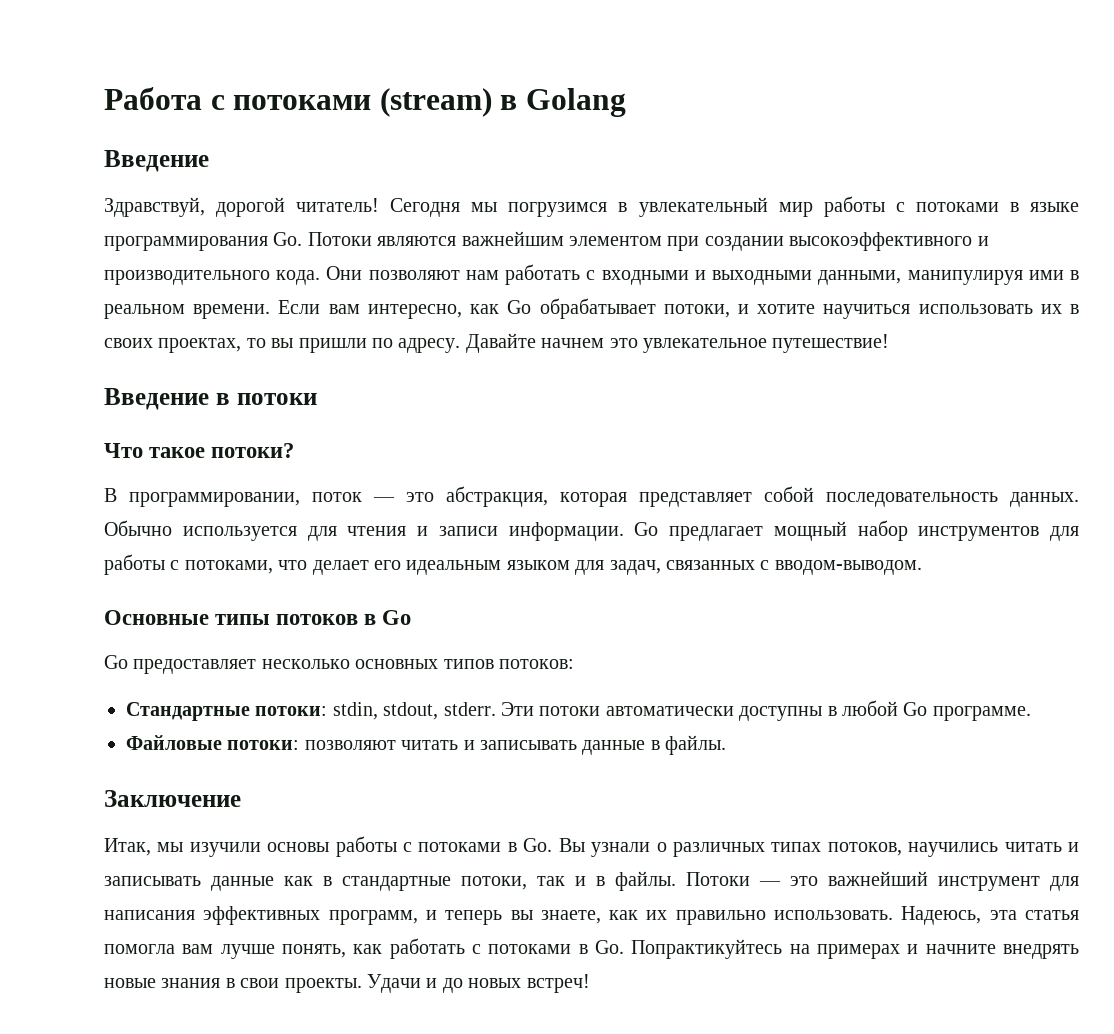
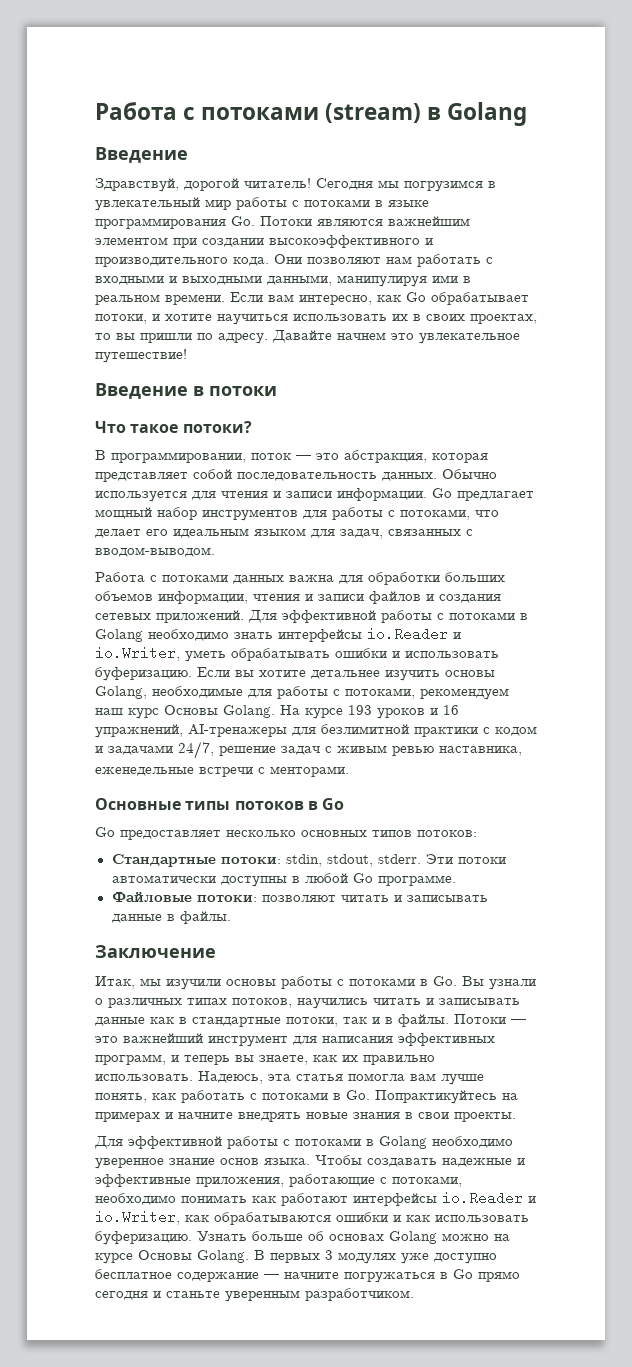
(922, 567) none -> [95,572,505,585] [95,591,501,604] [95,610,528,623] [95,627,461,642] [95,646,499,662] [95,667,495,681] [95,686,509,700] [95,705,459,719] [95,724,537,738] [95,741,522,759] [95,766,349,777] // Работа с потоками данных важна для обработки больших объемов информации, чтения и записи файлов и создания сетевых приложений. Для эффективной работы с потоками в Golang необходимо знать интерфейсы io.Reader и io.Writer, уметь обрабатывать ошибки и использовать буферизацию. Если вы хотите детальнее изучить основы Golang, необходимые для работы с потоками, рекомендуем наш курс Основы Golang. На курсе 193 уроков и 16 упражнений, AI-тренажеры для безлимитной практики с кодом и задачами 24/7, решение задач с живым ревью наставника, еженедельные встречи с менторами.
[367,974,590,993] Удачи и до новых встреч! -> [94,1136,513,1149] [95,1155,525,1169] [95,1174,462,1187] [95,1191,536,1206] [95,1210,529,1225] [95,1231,510,1245] [95,1250,497,1264] [95,1269,520,1283] [95,1288,414,1302] // Для эффективной работы с потоками в Golang необходимо уверенное знание основ языка. Чтобы создавать надежные и эффективные приложения, работающие с потоками, необходимо понимать как работают интерфейсы io.Reader и io.Writer, как обрабатываются ошибки и как использовать буферизацию. Узнать больше об основах Golang можно на курсе Основы Golang. В первых 3 модулях уже доступно бесплатное содержание — начните погружаться в Go прямо сегодня и станьте уверенным разработчиком.

